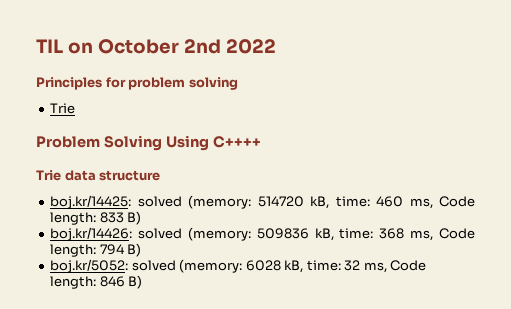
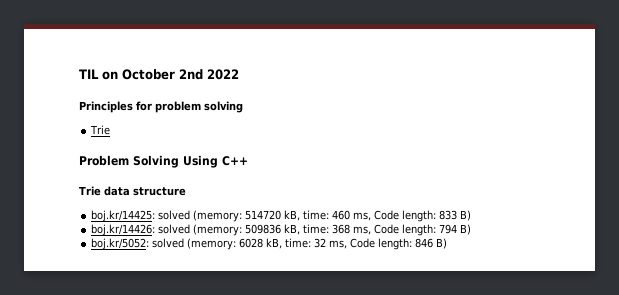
[212,136,261,148] C++++ -> [222,156,248,166] C++

